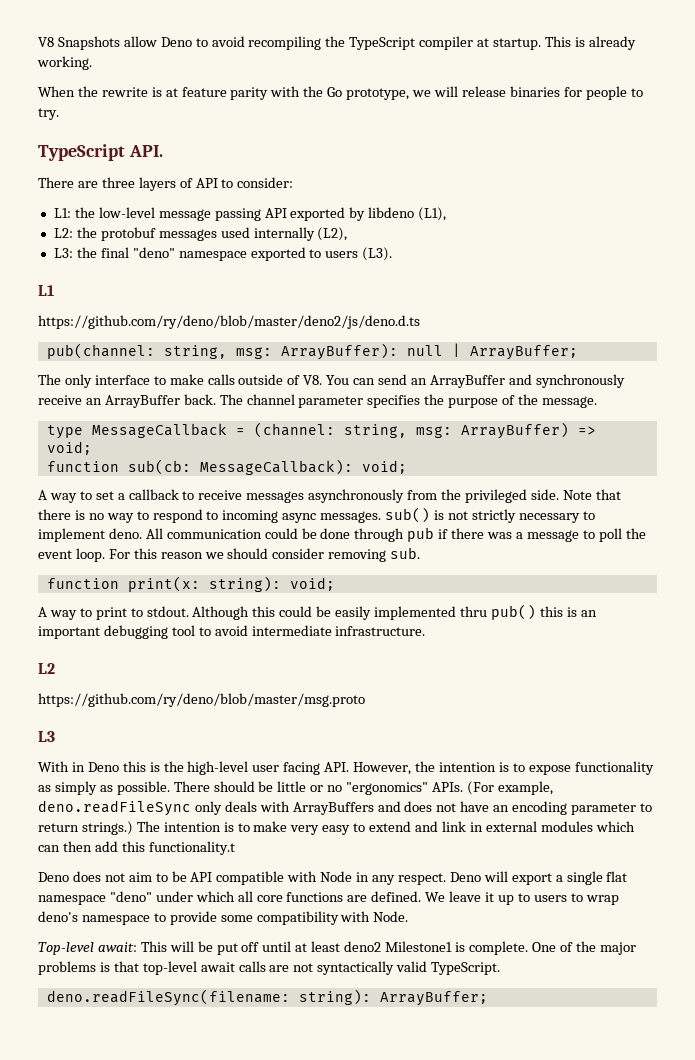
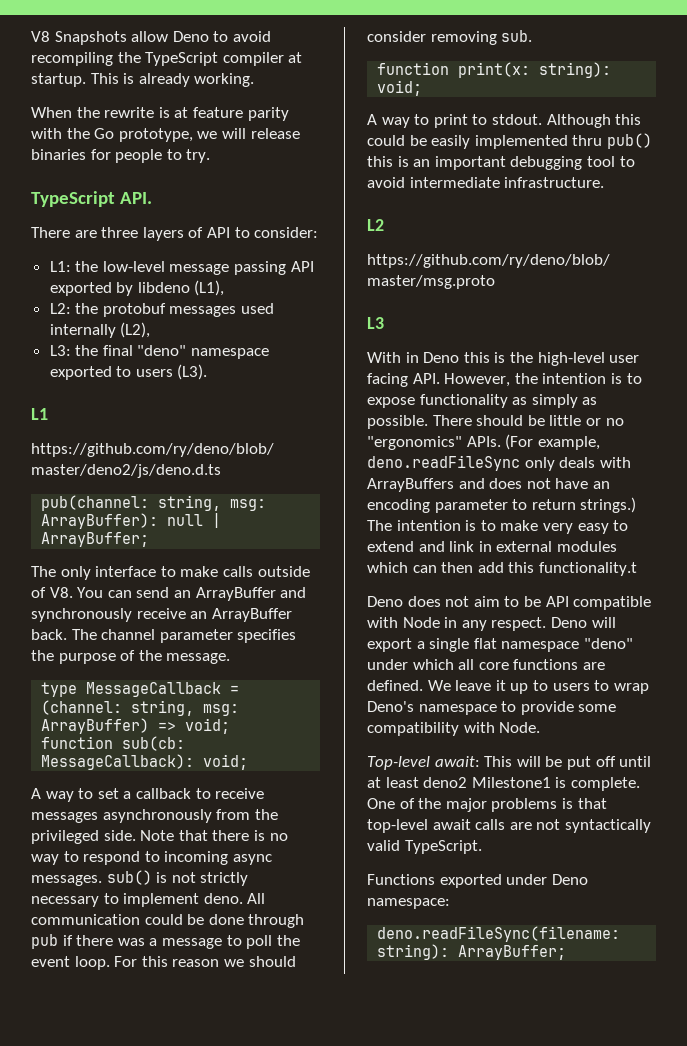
[38,911,78,922] deno's -> [367,701,414,712] Deno's
(501, 968) none -> [367,874,588,888] [367,898,450,909] // Functions exported under Deno namespace:

